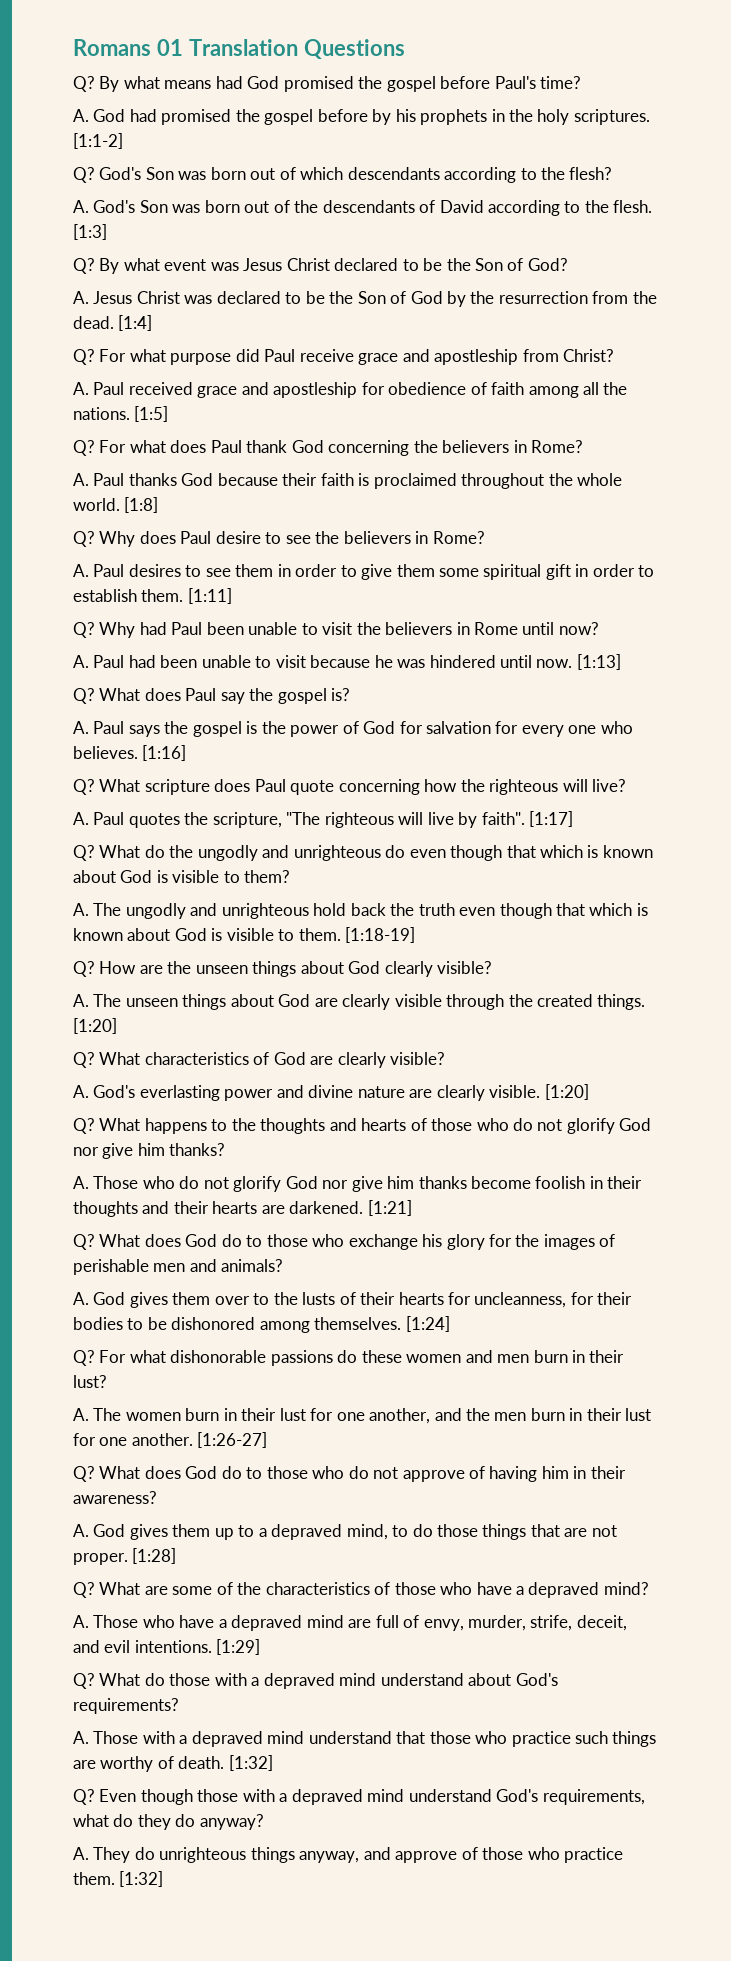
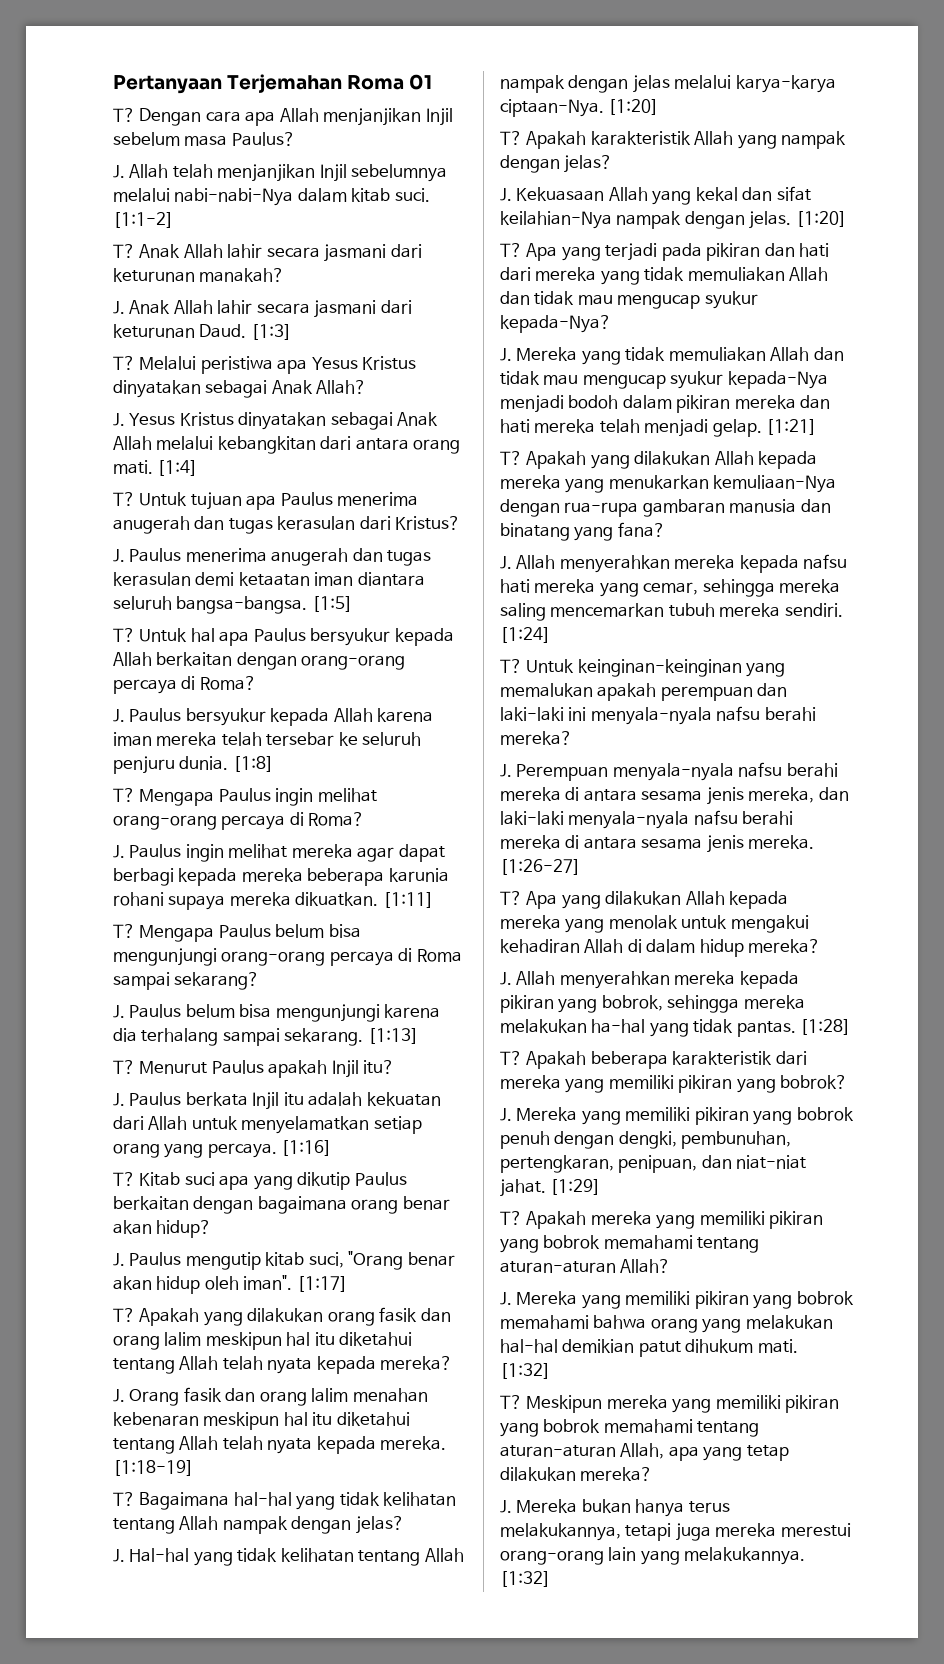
[73,39,405,59] [73,76,582,92] [73,109,650,125] [73,133,123,149] [73,167,613,183] [73,200,653,216] [73,224,107,240] [73,258,568,274] [73,291,657,307] [73,315,153,331] [73,349,615,365] [73,382,628,398] [73,406,169,422] [73,440,584,456] [73,473,623,489] [73,497,159,513] [73,531,485,547] [73,564,655,580] [73,588,232,604] [73,622,599,638] [73,654,621,670] [73,688,351,704] [73,721,633,737] [73,745,187,761] [73,779,627,795] [73,811,574,828] [73,845,653,861] [73,870,291,883] [73,903,648,919] [73,927,416,943] [73,961,493,977] [73,994,646,1010] [73,1018,117,1034] [73,1052,446,1068] [73,1084,589,1101] [73,1118,652,1134] [73,1143,226,1159] [73,1176,643,1192] [73,1200,412,1217] [73,1234,616,1250] [73,1259,284,1275] [73,1292,633,1308] [73,1316,450,1333] [73,1350,625,1366] [73,1375,107,1388] [73,1408,652,1424] [73,1432,268,1448] [73,1466,626,1482] [73,1491,157,1504] [73,1524,617,1540] [73,1548,177,1565] [73,1582,649,1598] [73,1615,627,1631] [73,1639,261,1655] [73,1673,558,1689] [73,1698,179,1714] [73,1731,657,1747] [73,1755,273,1772] [73,1789,645,1805] [73,1814,264,1830] [73,1847,624,1863] [73,1872,115,1885] Romans 01 Translation Questions // Q? By what means had God promised the gospel before Paul's time? // A. God had promised the gospel before by his prophets in the holy scriptures. [1:1-2] // Q? God's Son was born out of which descendants according to the flesh? // A. God's Son was born out of the descendants of David according to the flesh. [1:3] // Q? By what event was Jesus Christ declared to be the Son of God? // A. Jesus Christ was declared to be the Son of God by the resurrection from the dead. [1:4] // Q? For what purpose did Paul receive grace and apostleship from Christ? // A. Paul received grace and apostleship for obedience of faith among all the nations. [1:5] // Q? For what does Paul thank God concerning the believers in Rome? // A. Paul thanks God because their faith is proclaimed throughout the whole world. [1:8] // Q? Why does Paul desire to see the believers in Rome? // A. Paul desires to see them in order to give them some spiritual gift in order to establish them. [1:11] // Q? Why had Paul been unable to visit the believers in Rome until now? // A. Paul had been unable to visit because he was hindered until now. [1:13] // Q? What does Paul say the gospel is? // A. Paul says the gospel is the power of God for salvation for every one who believes. [1:16] // Q? What scripture does Paul quote concerning how the righteous will live? // A. Paul quotes the scripture, "The righteous will live by faith". [1:17] // Q? What do the ungodly and unrighteous do even though that which is known about God is visible to them? // A. The ungodly and unrighteous hold back the truth even though that which is known about God is visible to them. [1:18-19] // Q? How are the unseen things about God clearly visible? // A. The unseen things about God are clearly visible through the created things. [1:20] // Q? What characteristics of God are clearly visible? // A. God's everlasting power and divine nature are clearly visible. [1:20] // Q? What happens to the thoughts and hearts of those who do not glorify God nor give him thanks? // A. Those who do not glorify God nor give him thanks become foolish in their thoughts and their hearts are darkened. [1:21] // Q? What does God do to those who exchange his glory for the images of perishable men and animals? // A. God gives them over to the lusts of their hearts for uncleanness, for their bodies to be dishonored among themselves. [1:24] // Q? For what dishonorable passions do these women and men burn in their lust? // A. The women burn in their lust for one another, and the men burn in their lust for one another. [1:26-27] // Q? What does God do to those who do not approve of having him in their awareness? // A. God gives them up to a depraved mind, to do those things that are not proper. [1:28] // Q? What are some of the characteristics of those who have a depraved mind? // A. Those who have a depraved mind are full of envy, murder, strife, deceit, and evil intentions. [1:29] // Q? What do those with a depraved mind understand about God's requirements? // A. Those with a depraved mind understand that those who practice such things are worthy of death. [1:32] // Q? Even though those with a depraved mind understand God's requirements, what do they do anyway? // A. They do unrighteous things anyway, and approve of those who practice them. -> [113,74,433,94] [113,108,453,126] [113,132,295,146] [113,164,448,182] [113,188,430,206] [113,212,174,228] [113,244,422,262] [113,268,285,282] [113,300,412,318] [113,324,292,340] [113,356,417,374] [113,380,367,398] [113,412,439,430] [113,436,461,454] [113,460,199,476] [113,492,419,510] [113,516,461,534] [113,548,432,566] [113,572,425,586] [113,596,353,614] [113,628,454,646] [113,652,406,670] [113,676,256,694] [113,708,434,726] [113,732,422,746] [113,756,274,774] [113,788,377,806] [113,812,365,830] [113,844,445,862] [113,868,449,886] [113,892,434,910] [113,924,361,942] [113,948,462,966] [113,972,260,990] [113,1004,441,1022] [113,1028,419,1046] [113,1060,395,1078] [113,1092,441,1110] [113,1116,422,1134] [113,1140,333,1158] [113,1172,407,1190] [113,1196,450,1214] [113,1220,212,1238] [113,1251,455,1270] [113,1275,348,1294] [113,1307,451,1326] [113,1332,413,1350] [113,1356,453,1374] [113,1387,428,1406] [113,1412,410,1430] [113,1436,447,1454] [113,1460,194,1476] [113,1492,457,1510] [113,1516,404,1534] [113,1548,464,1566] [500,75,836,93] [500,99,660,117] [500,131,847,149] [500,155,613,173] [500,186,811,205] [500,211,847,229] [500,243,830,261] [500,267,829,285] [500,291,758,309] [500,315,611,333] [500,347,844,365] [500,371,828,389] [500,395,831,413] [500,419,818,437] [500,451,818,469] [500,475,837,493] [500,499,831,517] [500,522,665,541] [500,554,848,573] [500,579,841,597] [500,603,843,621] [500,627,551,643] [500,659,786,677] [500,683,788,701] [500,706,816,725] [500,731,572,745] [500,762,838,781] [500,787,849,805] [500,810,794,829] [500,835,815,853] [500,859,581,875] [500,891,789,909] [500,915,809,933] [500,939,821,957] [500,971,799,989] [500,995,805,1013] [500,1019,852,1037] [500,1051,807,1069] [500,1075,848,1093] [500,1107,854,1125] [500,1131,792,1149] [500,1155,807,1173] [500,1179,602,1197] [500,1211,824,1229] [500,1235,760,1253] [500,1259,671,1273] [500,1291,854,1309] [500,1315,833,1333] [500,1339,798,1357] [500,1363,551,1379] [500,1395,840,1413] [500,1419,760,1437] [500,1443,789,1461] [500,1467,653,1481] [500,1499,730,1517] [500,1523,851,1541] [500,1547,806,1565] Pertanyaan Terjemahan Roma 01 // T? Dengan cara apa Allah menjanjikan Injil sebelum masa Paulus? // J. Allah telah menjanjikan Injil sebelumnya melalui nabi-nabi-Nya dalam kitab suci. [1:1-2] // T? Anak Allah lahir secara jasmani dari keturunan manakah? // J. Anak Allah lahir secara jasmani dari keturunan Daud. [1:3] // T? Melalui peristiwa apa Yesus Kristus dinyatakan sebagai Anak Allah? // J. Yesus Kristus dinyatakan sebagai Anak Allah melalui kebangkitan dari antara orang mati. [1:4] // T? Untuk tujuan apa Paulus menerima anugerah dan tugas kerasulan dari Kristus? // J. Paulus menerima anugerah dan tugas kerasulan demi ketaatan iman diantara seluruh bangsa-bangsa. [1:5] // T? Untuk hal apa Paulus bersyukur kepada Allah berkaitan dengan orang-orang percaya di Roma? // J. Paulus bersyukur kepada Allah karena iman mereka telah tersebar ke seluruh penjuru dunia. [1:8] // T? Mengapa Paulus ingin melihat orang-orang percaya di Roma? // J. Paulus ingin melihat mereka agar dapat berbagi kepada mereka beberapa karunia rohani supaya mereka dikuatkan. [1:11] // T? Mengapa Paulus belum bisa mengunjungi orang-orang percaya di Roma sampai sekarang? // J. Paulus belum bisa mengunjungi karena dia terhalang sampai sekarang. [1:13] // T? Menurut Paulus apakah Injil itu? // J. Paulus berkata Injil itu adalah kekuatan dari Allah untuk menyelamatkan setiap orang yang percaya. [1:16] // T? Kitab suci apa yang dikutip Paulus berkaitan dengan bagaimana orang benar akan hidup? // J. Paulus mengutip kitab suci, "Orang benar akan hidup oleh iman". [1:17] // T? Apakah yang dilakukan orang fasik dan orang lalim meskipun hal itu diketahui tentang Allah telah nyata kepada mereka? // J. Orang fasik dan orang lalim menahan kebenaran meskipun hal itu diketahui tentang Allah telah nyata kepada mereka. [1:18-19] // T? Bagaimana hal-hal yang tidak kelihatan tentang Allah nampak dengan jelas? // J. Hal-hal yang tidak kelihatan tentang Allah nampak dengan jelas melalui karya-karya ciptaan-Nya. [1:20] // T? Apakah karakteristik Allah yang nampak dengan jelas? // J. Kekuasaan Allah yang kekal dan sifat keilahian-Nya nampak dengan jelas. [1:20] // T? Apa yang terjadi pada pikiran dan hati dari mereka yang tidak memuliakan Allah dan tidak mau mengucap syukur kepada-Nya? // J. Mereka yang tidak memuliakan Allah dan tidak mau mengucap syukur kepada-Nya menjadi bodoh dalam pikiran mereka dan hati mereka telah menjadi gelap. [1:21] // T? Apakah yang dilakukan Allah kepada mereka yang menukarkan kemuliaan-Nya dengan rua-rupa gambaran manusia dan binatang yang fana? // J. Allah menyerahkan mereka kepada nafsu hati mereka yang cemar, sehingga mereka saling mencemarkan tubuh mereka sendiri. [1:24] // T? Untuk keinginan-keinginan yang memalukan apakah perempuan dan laki-laki ini menyala-nyala nafsu berahi mereka? // J. Perempuan menyala-nyala nafsu berahi mereka di antara sesama jenis mereka, dan laki-laki menyala-nyala nafsu berahi mereka di antara sesama jenis mereka. [1:26-27] // T? Apa yang dilakukan Allah kepada mereka yang menolak untuk mengakui kehadiran Allah di dalam hidup mereka? // J. Allah menyerahkan mereka kepada pikiran yang bobrok, sehingga mereka melakukan ha-hal yang tidak pantas. [1:28] // T? Apakah beberapa karakteristik dari mereka yang memiliki pikiran yang bobrok? // J. Mereka yang memiliki pikiran yang bobrok penuh dengan dengki, pembunuhan, pertengkaran, penipuan, dan niat-niat jahat. [1:29] // T? Apakah mereka yang memiliki pikiran yang bobrok memahami tentang aturan-aturan Allah? // J. Mereka yang memiliki pikiran yang bobrok memahami bahwa orang yang melakukan hal-hal demikian patut dihukum mati. [1:32] // T? Meskipun mereka yang memiliki pikiran yang bobrok memahami tentang aturan-aturan Allah, apa yang tetap dilakukan mereka? // J. Mereka bukan hanya terus melakukannya, tetapi juga mereka merestui orang-orang lain yang melakukannya.

